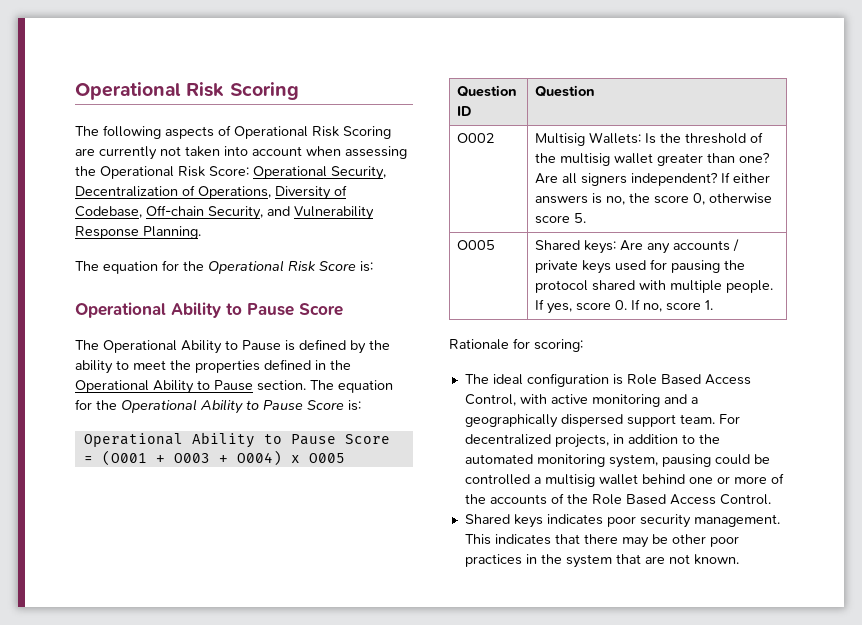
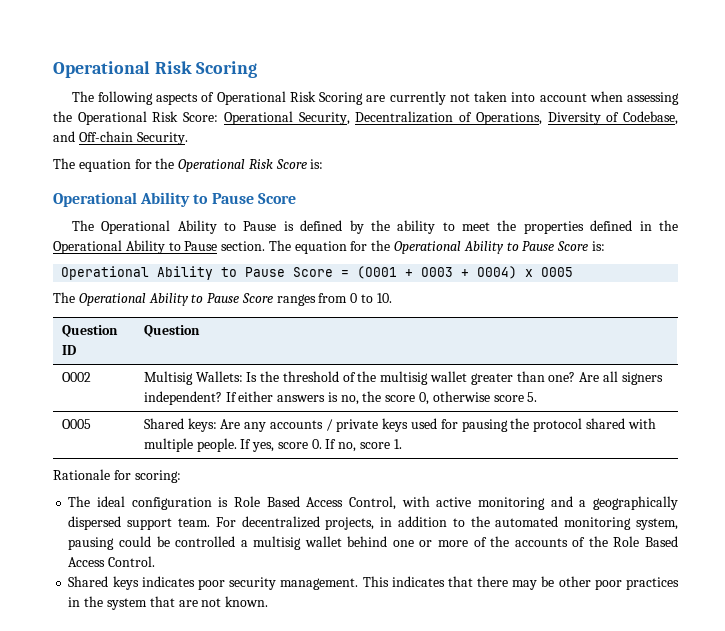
[146,205,374,220] [75,226,201,239] Off-chain Security, and Vulnerability Response Planning. -> [53,131,188,145] and Off-chain Security.
(345, 458) none -> [53,292,392,306] // The Operational Ability to Pause Score ranges from 0 to 10.

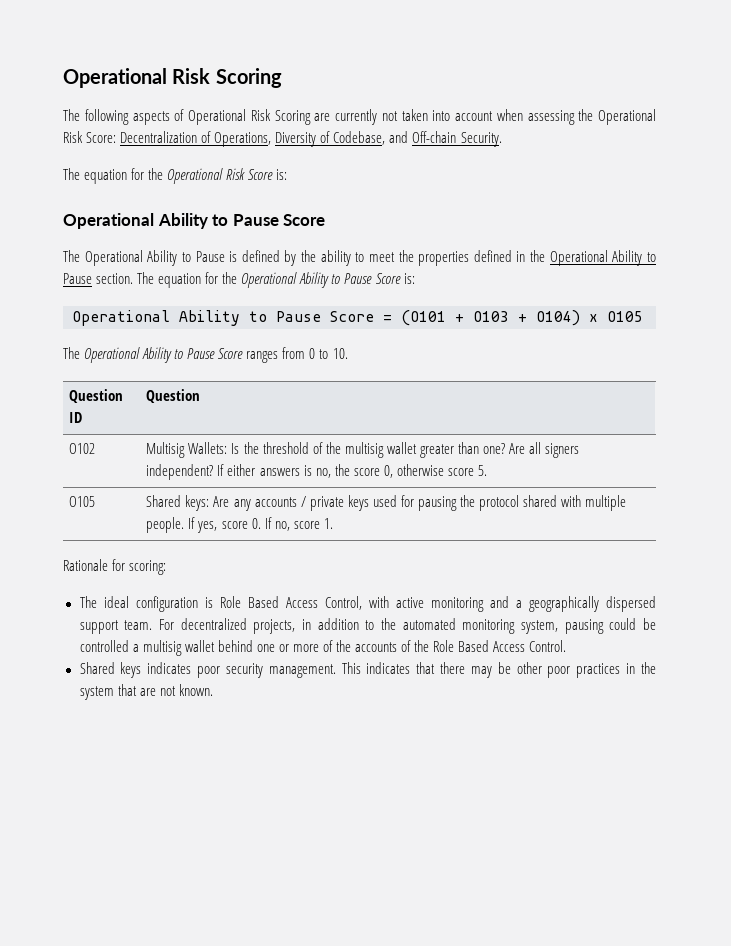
[223,111,350,125] Operational Security, -> (117, 137) none
[357,266,574,279] (O001 + O003 + O004) x O005 -> [401,310,643,326] (O101 + O103 + O104) x O105
[61,372,91,382] O002 -> [69,443,96,454] O102
[61,419,91,429] O005 -> [69,496,96,507] O105

